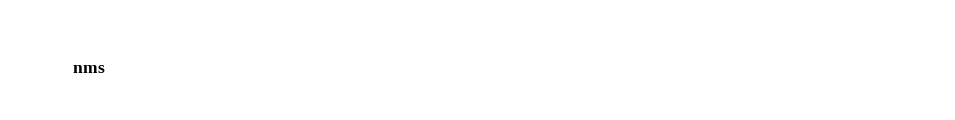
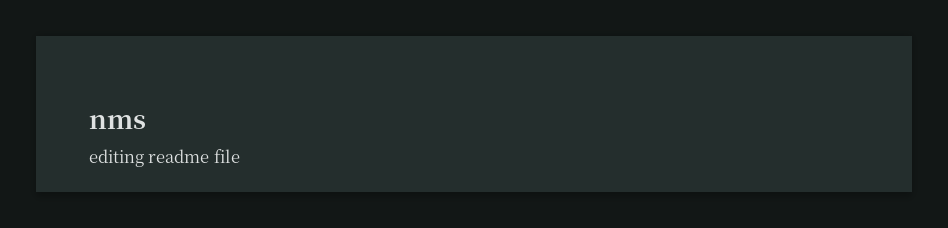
(105, 69) none -> [89,149,240,167] // editing readme file

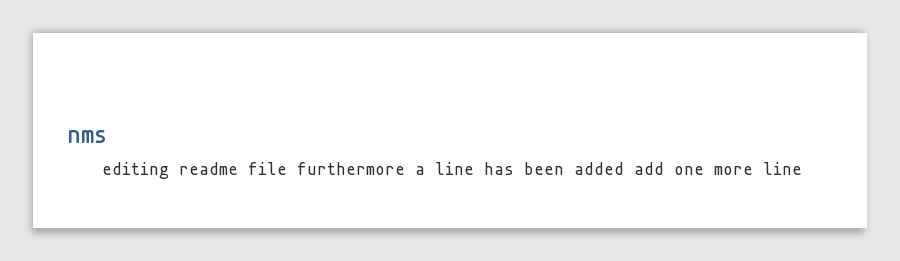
(240, 156) none -> [297,162,803,175] furthermore a line has been added add one more line

